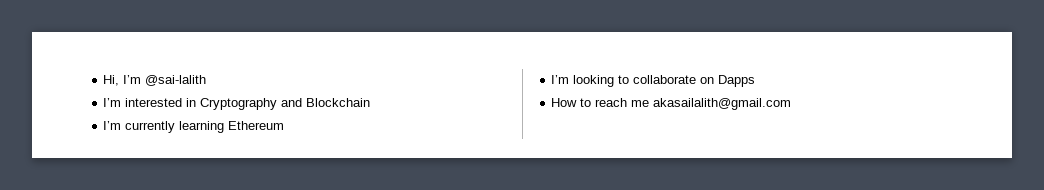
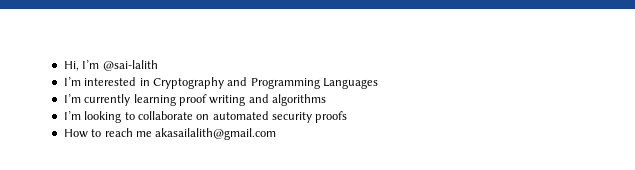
[306,98,371,107] Blockchain -> [250,78,378,89] Programming Languages
[228,121,285,130] Ethereum -> [178,94,326,106] proof writing and algorithms
[718,75,756,87] Dapps -> [212,111,348,123] automated security proofs

